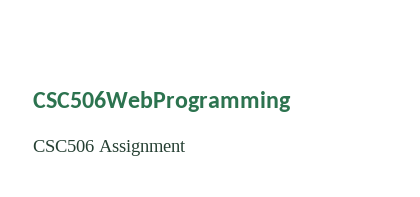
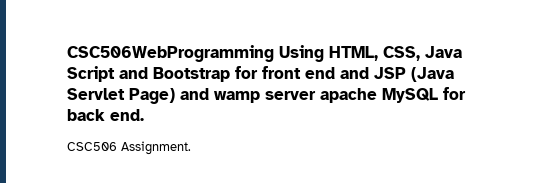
(291, 101) none -> [279,45,462,62] [67,66,454,82] [67,87,466,104] [67,109,144,121] Using HTML, CSS, Java Script and Bootstrap for front end and JSP (Java Servlet Page) and wamp server apache MySQL for back end.
[99,140,186,156] Assignment -> [121,141,191,155] Assignment.

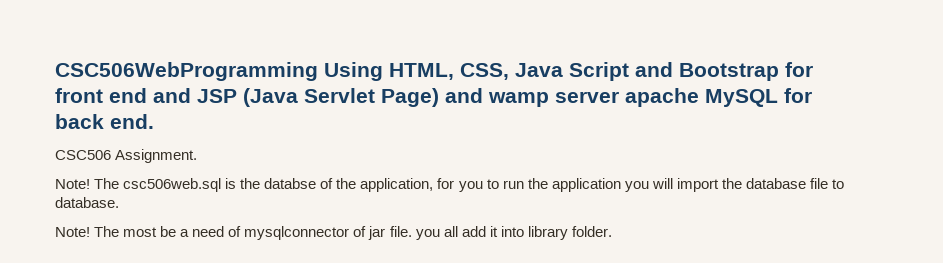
(191, 148) none -> [55,178,845,192] [55,197,119,208] [55,226,612,240] // Note! The csc506web.sql is the databse of the application, for you to run the application you will import the database file to database. // Note! The most be a need of mysqlconnector of jar file. you all add it into library folder.

